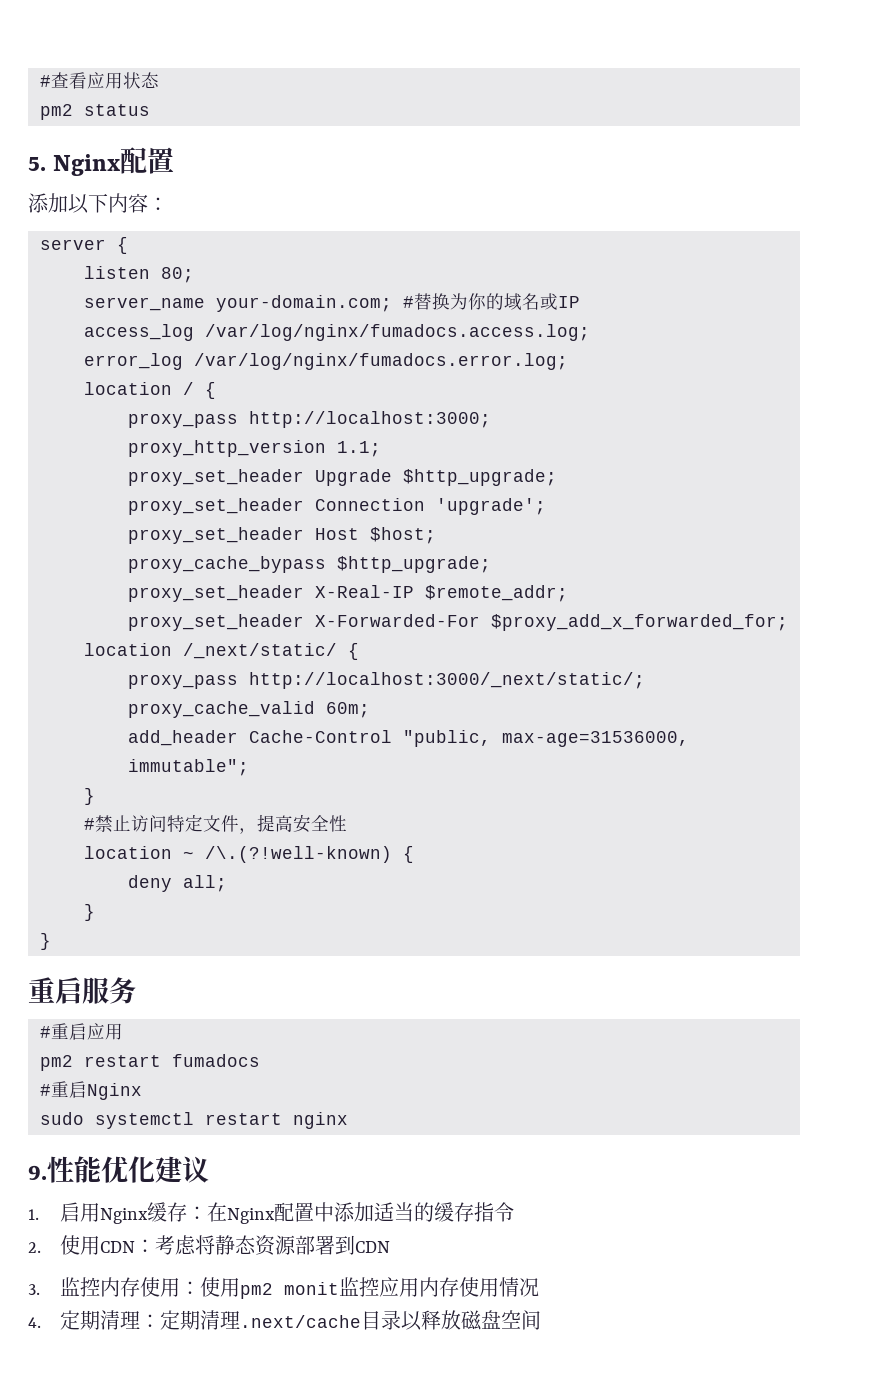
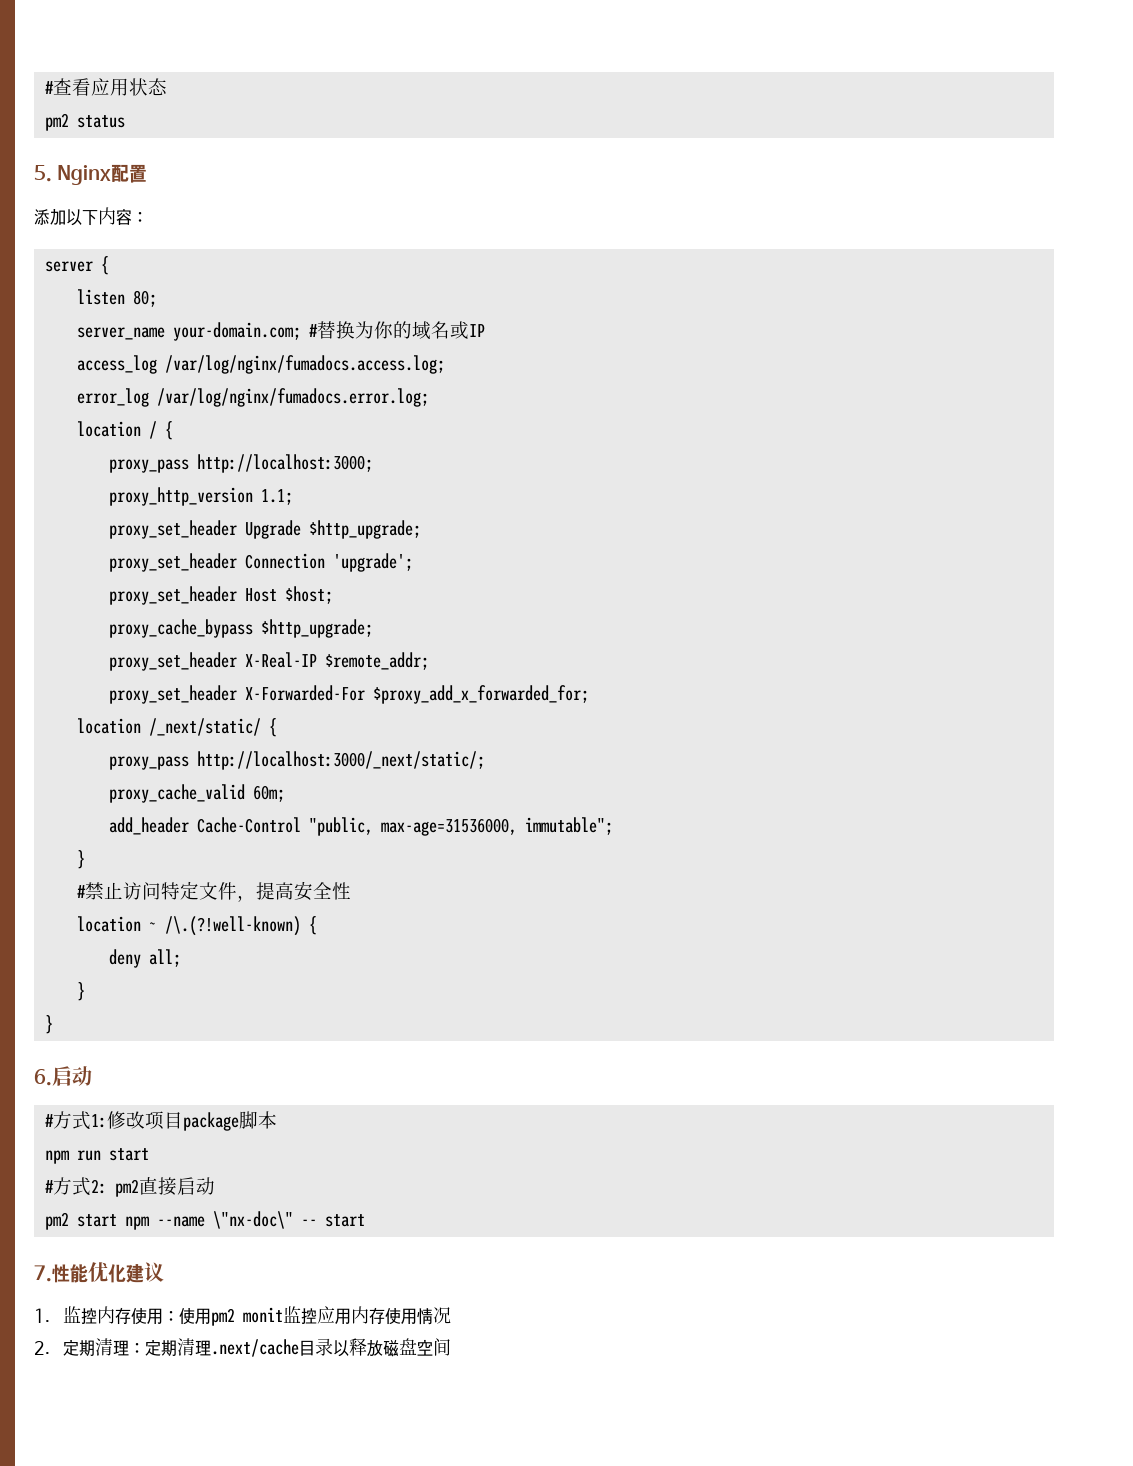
[28,977,136,1004] [40,1023,123,1040] [40,1054,260,1071] [40,1081,142,1100] [40,1112,348,1129] [28,1156,209,1183] [28,1202,515,1224] [28,1235,391,1256] [28,1284,40,1295] 重启服务 // #重启应用 // pm2 restart fumadocs // #重启Nginx // sudo systemctl restart nginx // 9.性能优化建议 // 1.启用Nginx缓存：在Nginx配置中添加适当的缓存指令 // 2.使用CDN：考虑将静态资源部署到CDN // 3. -> [34,1066,92,1086] [44,1111,277,1131] [44,1148,149,1164] [44,1177,215,1197] [44,1211,365,1230] [34,1262,164,1283] [34,1308,50,1323] 6.启动 // #方式1:修改项目package脚本 // npm run start // #方式2: pm2直接启动 // pm2 start npm --name \"nx-doc\" -- start // 7.性能优化建议 // 1.
[28,1317,41,1328] 4. -> [34,1341,50,1355] 2.

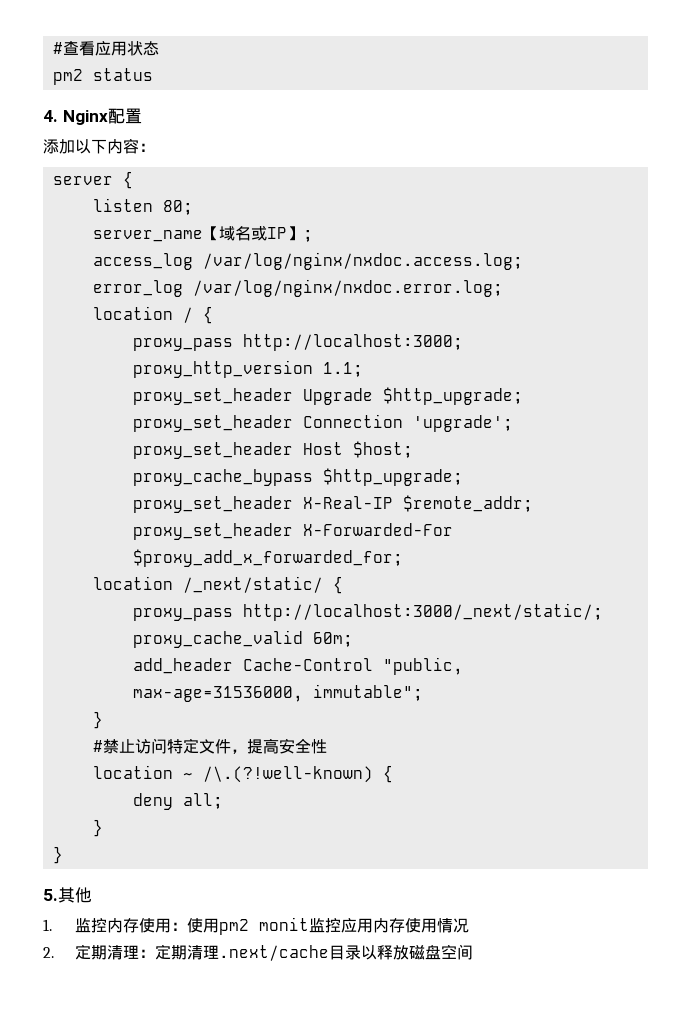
[34,165,52,182] 5. -> [43,110,58,122] 4.
[172,321,412,341] your-domain.com; #替换为你的 -> [202,226,219,241] 【
(485, 330) none -> [286,226,313,242] 】;
[164,355,445,374] /var/log/nginx/fumadocs.access.log; -> [202,252,523,270] /var/log/nginx/nxdoc.access.log;
[156,388,429,407] /var/log/nginx/fumadocs.error.log; -> [192,279,503,297] /var/log/nginx/nxdoc.error.log;
[34,1066,92,1086] [44,1111,277,1131] [44,1148,149,1164] [44,1177,215,1197] [44,1211,365,1230] [34,1262,164,1283] 6.启动 // #方式1:修改项目package脚本 // npm run start // #方式2: pm2直接启动 // pm2 start npm --name \"nx-doc\" -- start // 7.性能优化建议 -> [43,887,92,903] 5.其他

